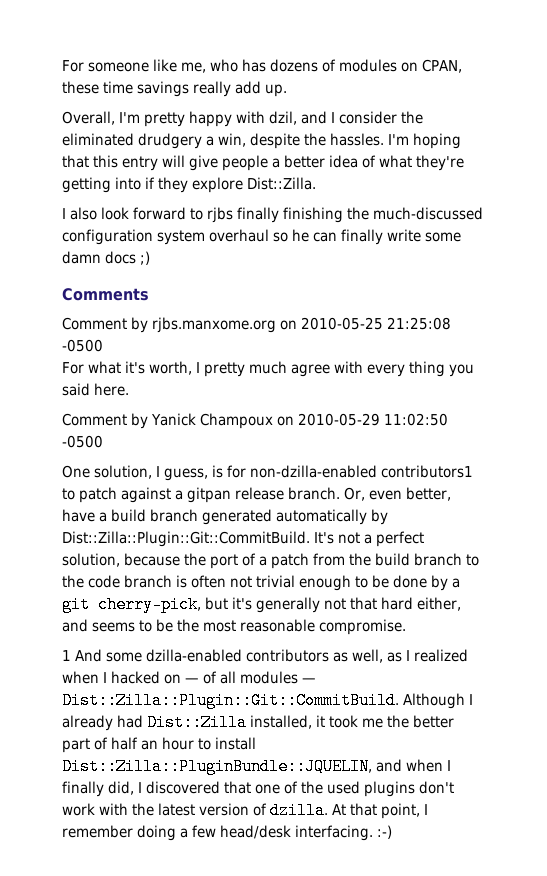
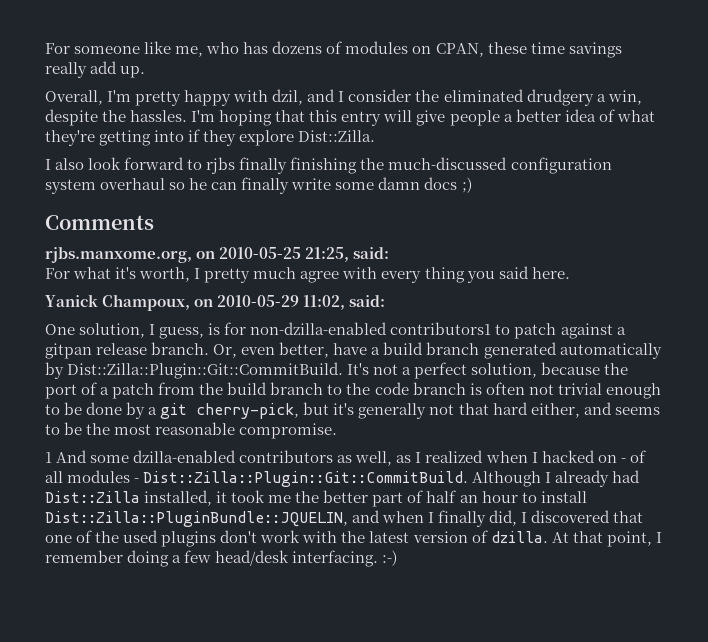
[62,317,451,333] [62,339,103,352] Comment by rjbs.manxome.org on 2010-05-25 21:25:08 -0500 -> [45,247,390,263] rjbs.manxome.org, on 2010-05-25 21:25, said:
[62,413,448,429] [62,435,103,448] Comment by Yanick Champoux on 2010-05-29 11:02:50 -0500 -> [45,294,386,311] Yanick Champoux, on 2010-05-29 11:02, said:
[185,678,199,683] — -> [620,458,626,463] -
[302,678,316,683] — -> [134,478,140,483] -

